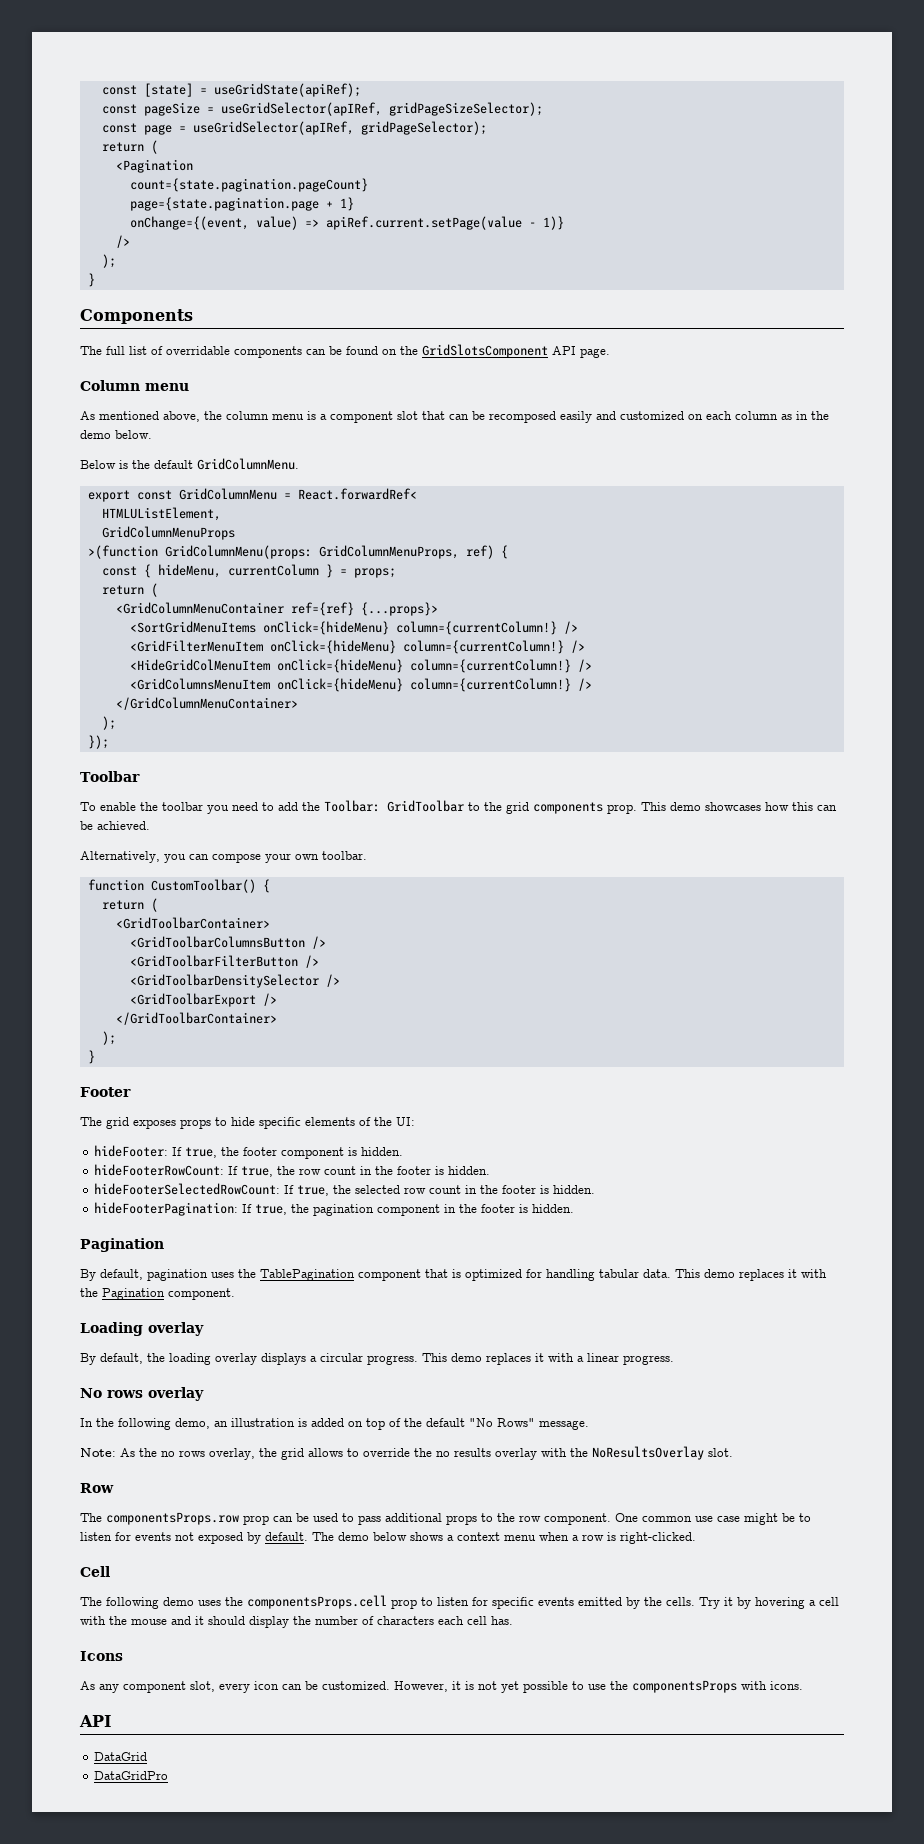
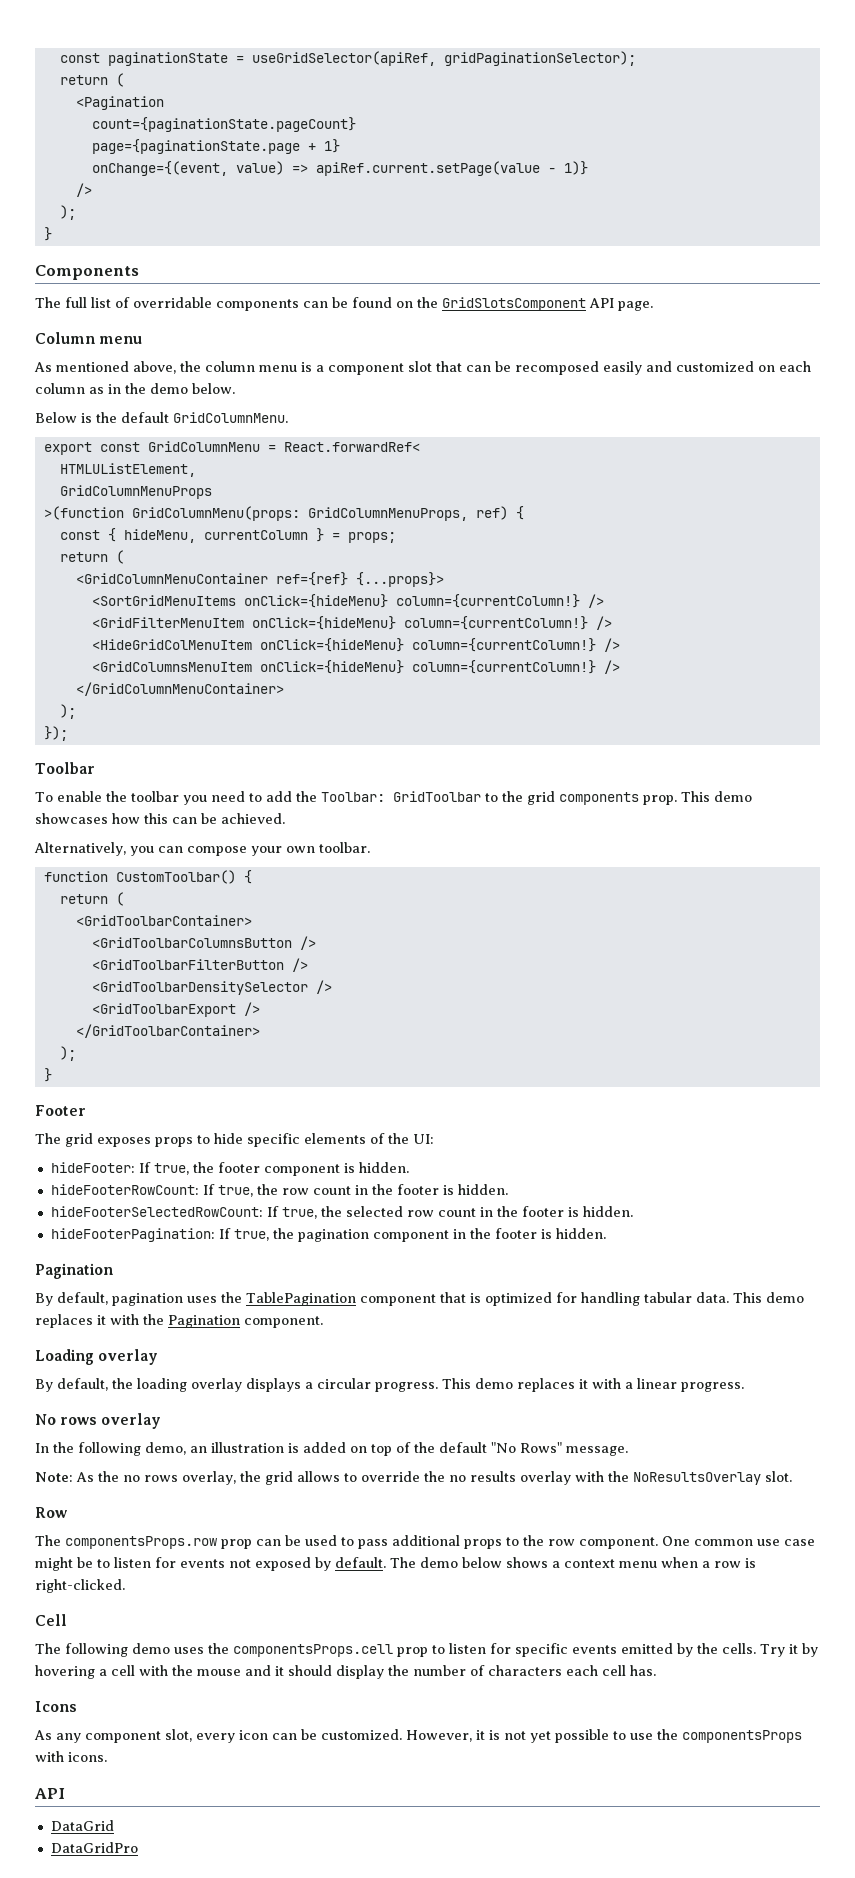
[101,83,361,97] [101,102,543,116] [101,121,487,135] const [state] = useGridState(apiRef); // const pageSize = useGridSelector(apIRef, gridPageSizeSelector); // const page = useGridSelector(apIRef, gridPageSelector); -> [59,51,636,66] const paginationState = useGridSelector(apiRef, gridPaginationSelector);
[129,178,368,192] [129,197,319,211] count={state.pagination.pageCount} // page={state.pagination.page -> [91,117,356,132] [91,139,300,154] count={paginationState.pageCount} // page={paginationState.page

